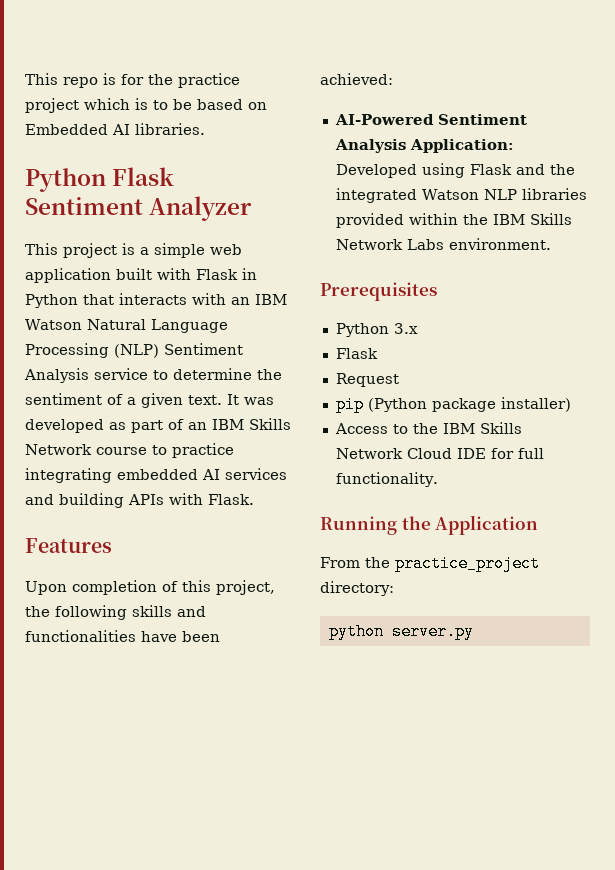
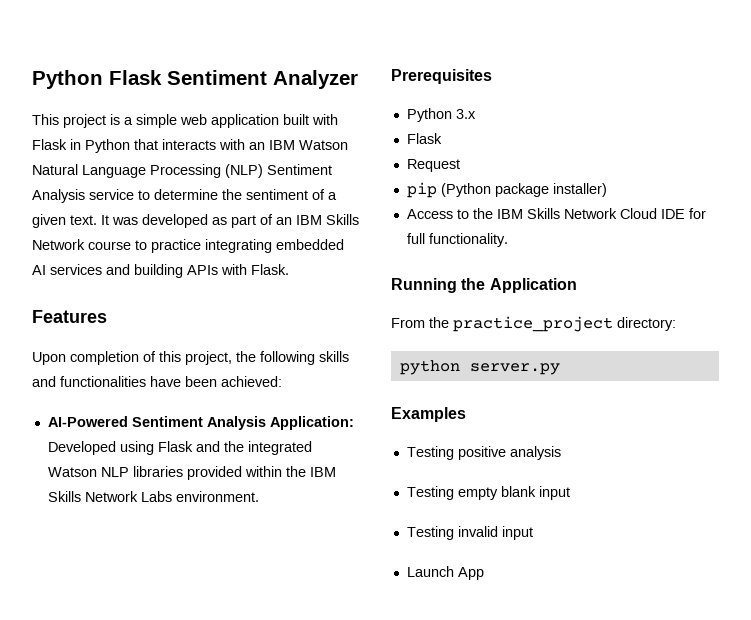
[25,73,240,88] [25,98,267,113] [25,123,205,135] This repo is for the practice project which is to be based on Embedded AI libraries. // -> (32, 79) none
(474, 631) none -> [391,407,466,422] [406,446,561,460] [406,486,570,500] [406,526,533,540] [406,566,484,580] // Examples // Testing positive analysis // Testing empty blank input // Testing invalid input // Launch App

